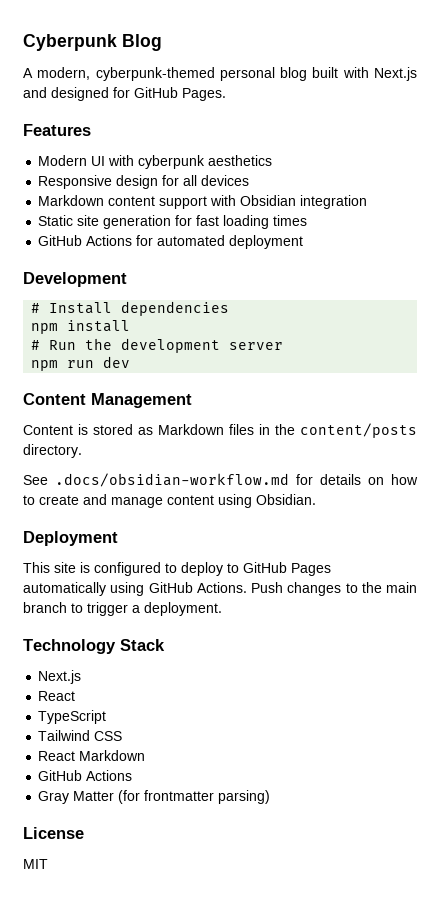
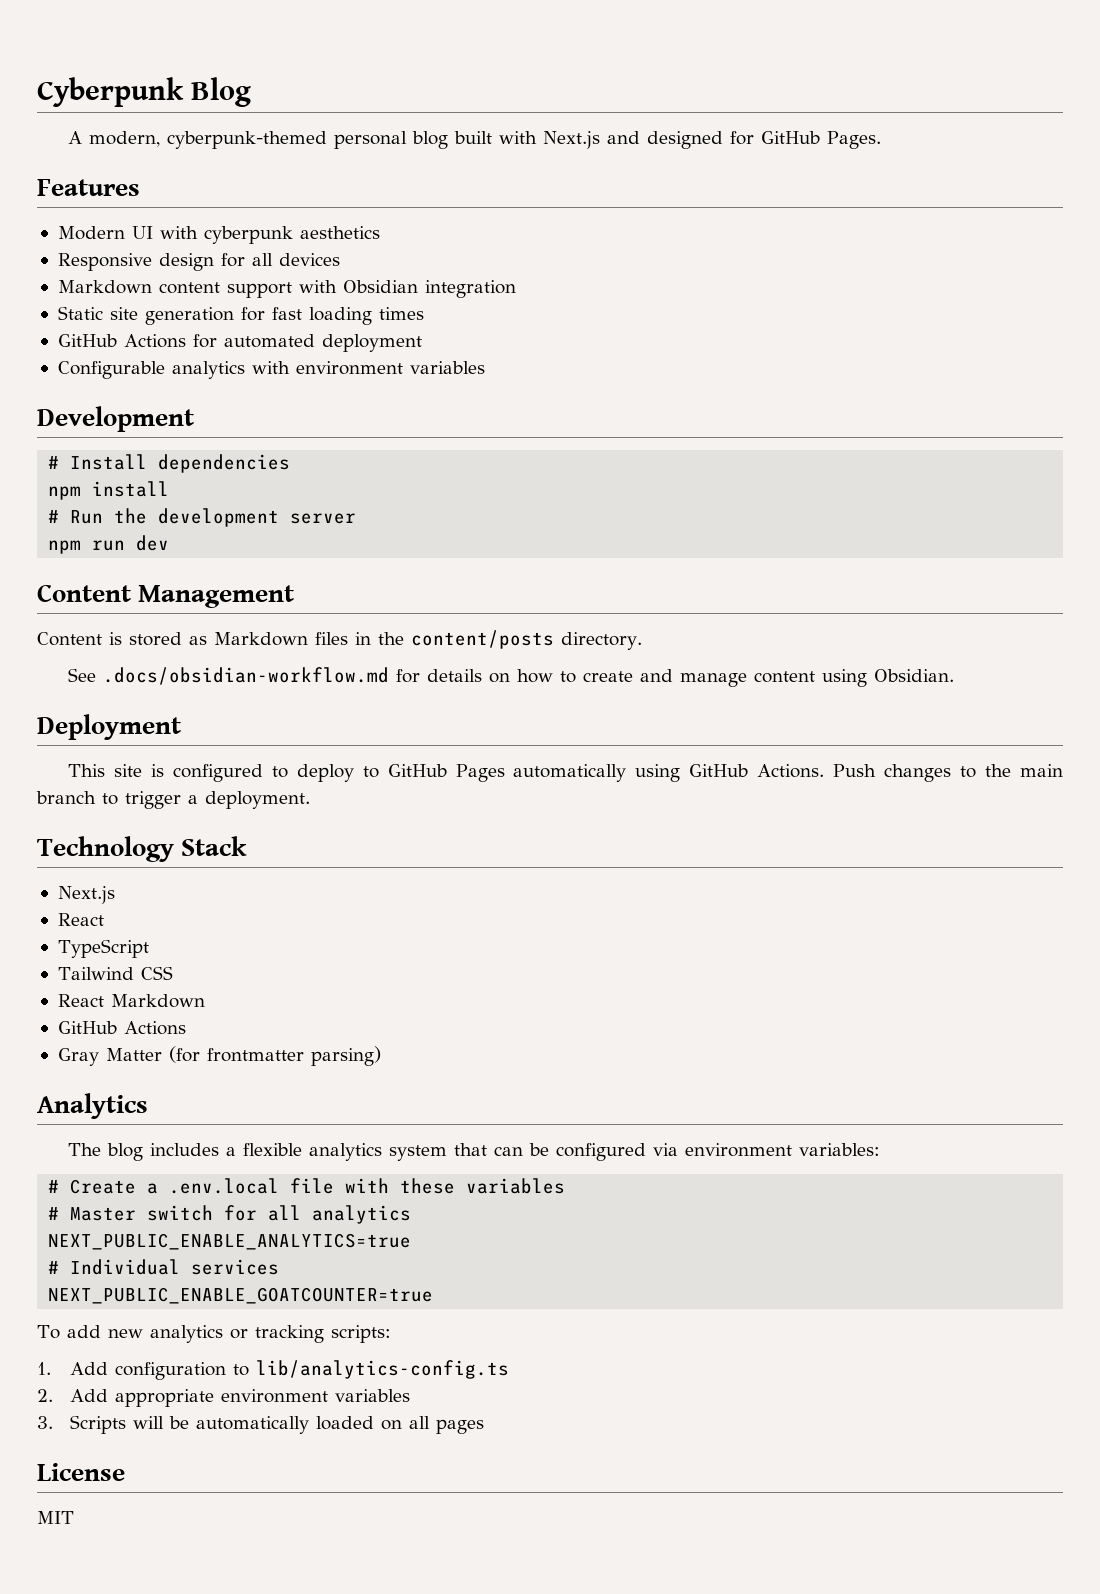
(304, 242) none -> [57,361,485,379] // Configurable analytics with environment variables
(271, 797) none -> [37,1093,148,1119] [67,1143,880,1161] [48,1178,566,1194] [48,1205,412,1224] [48,1233,412,1250] [48,1259,280,1275] [48,1287,434,1304] [37,1325,391,1343] [37,1360,509,1380] [37,1389,410,1407] [37,1415,484,1434] // Analytics // The blog includes a flexible analytics system that can be configured via environment variables: // # Create a .env.local file with these variables // # Master switch for all analytics // NEXT_PUBLIC_ENABLE_ANALYTICS=true // # Individual services // NEXT_PUBLIC_ENABLE_GOATCOUNTER=true // To add new analytics or tracking scripts: // 1. Add configuration to lib/analytics-config.ts // 2. Add appropriate environment variables // 3. Scripts will be automatically loaded on all pages

